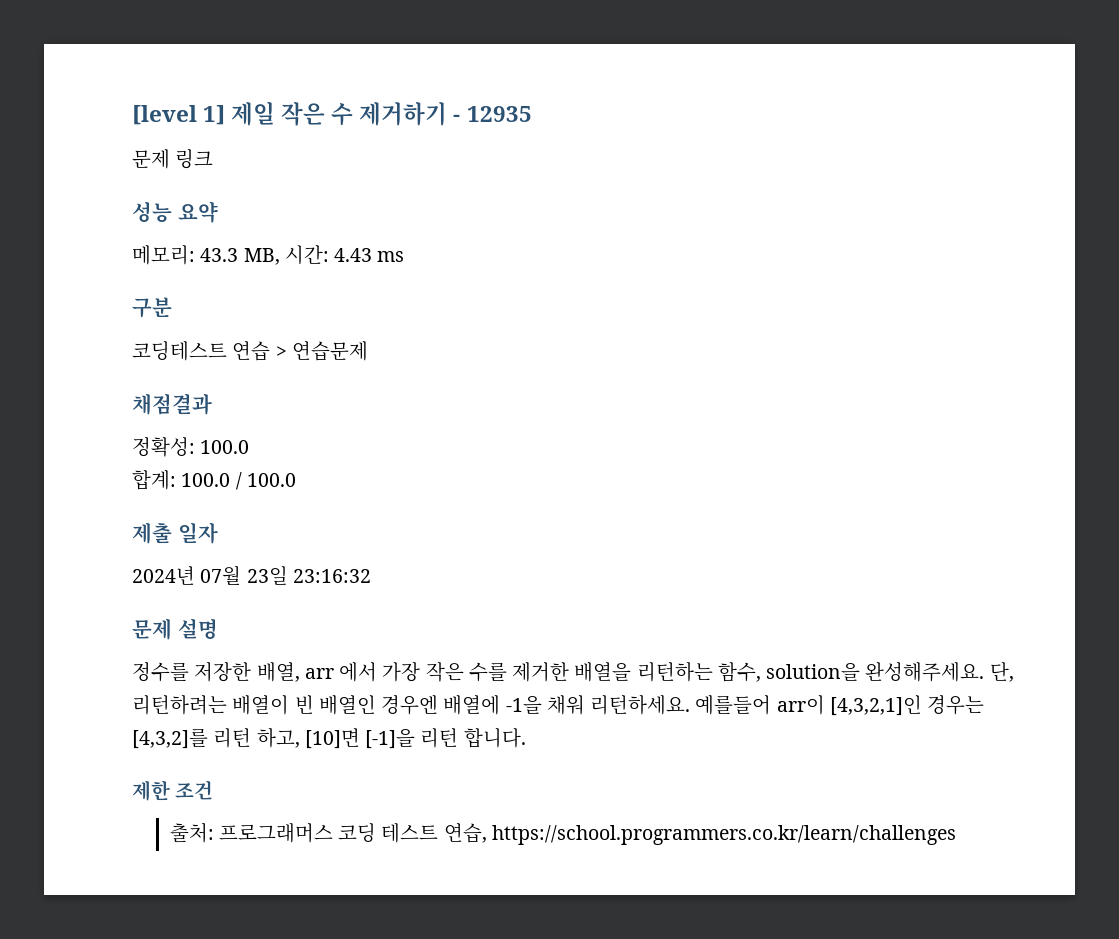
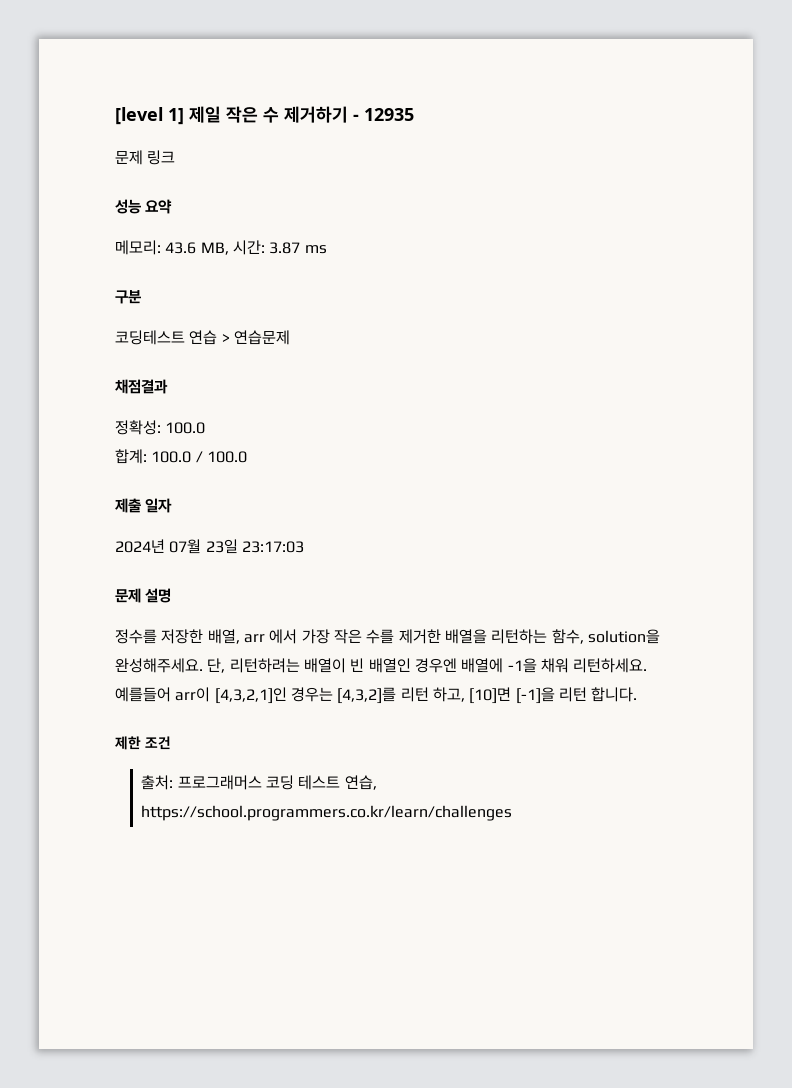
[200,248,239,262] 43.3 -> [165,242,197,254] 43.6
[334,248,373,262] 4.43 -> [269,242,301,254] 3.87
[292,569,371,583] 23:16:32 -> [241,541,304,553] 23:17:03

